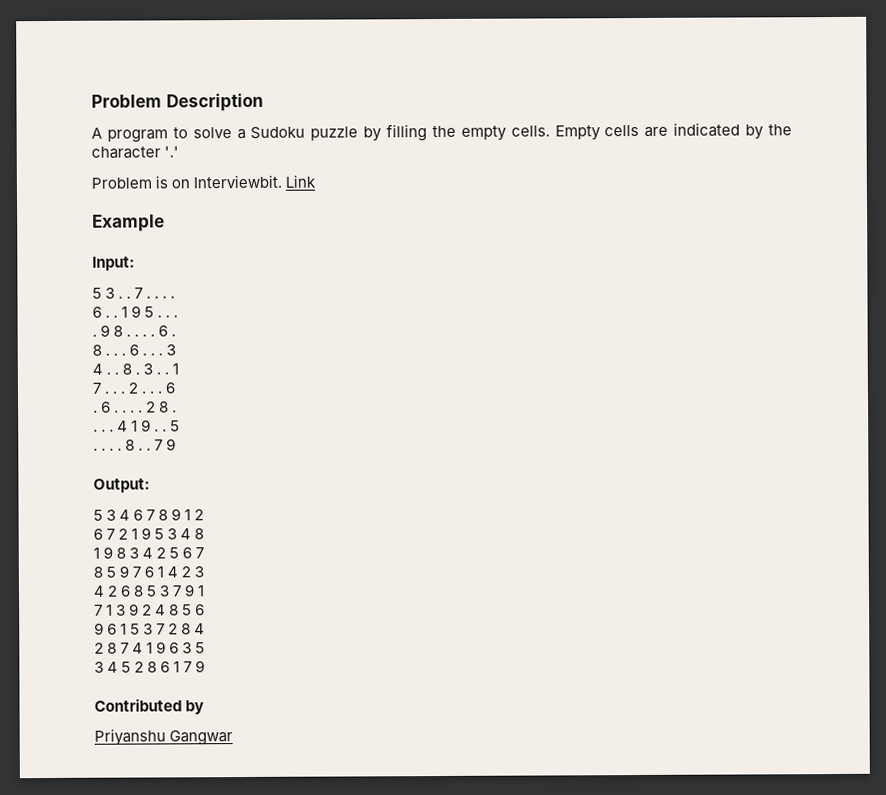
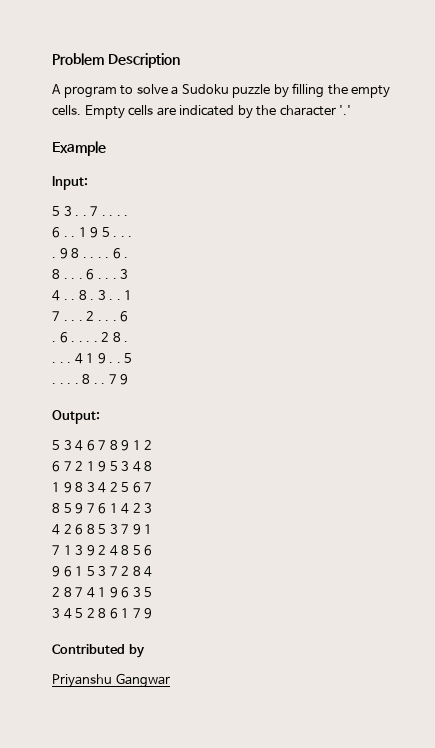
[91,174,317,189] // Problem is on Interviewbit. Link -> (352, 110) none

